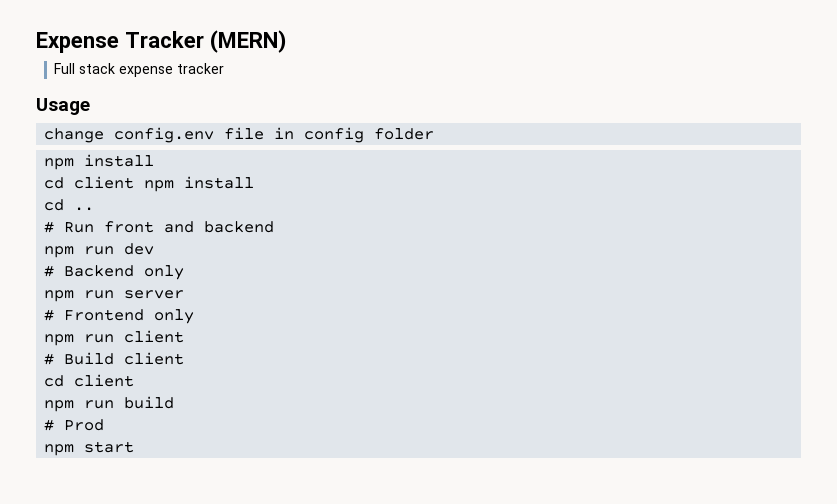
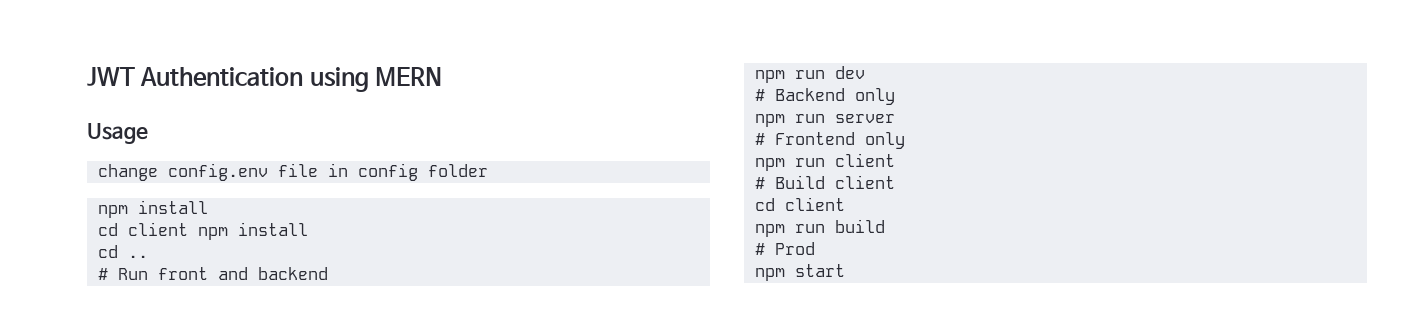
[36,30,287,53] [54,63,225,77] Expense Tracker (MERN) // Full stack expense tracker -> [87,67,443,92] JWT Authentication using MERN

